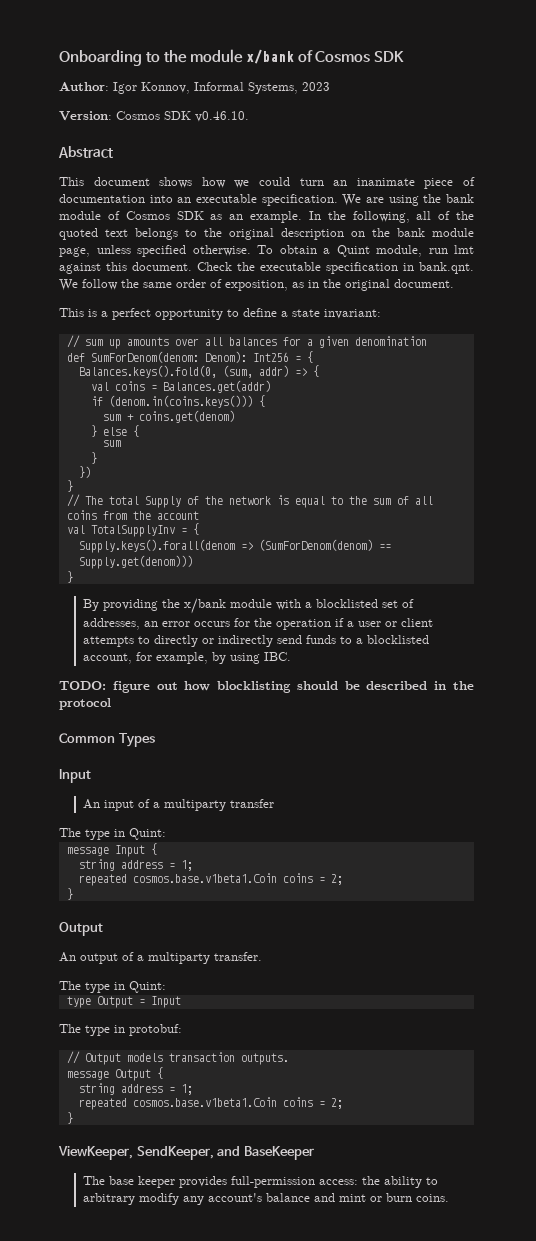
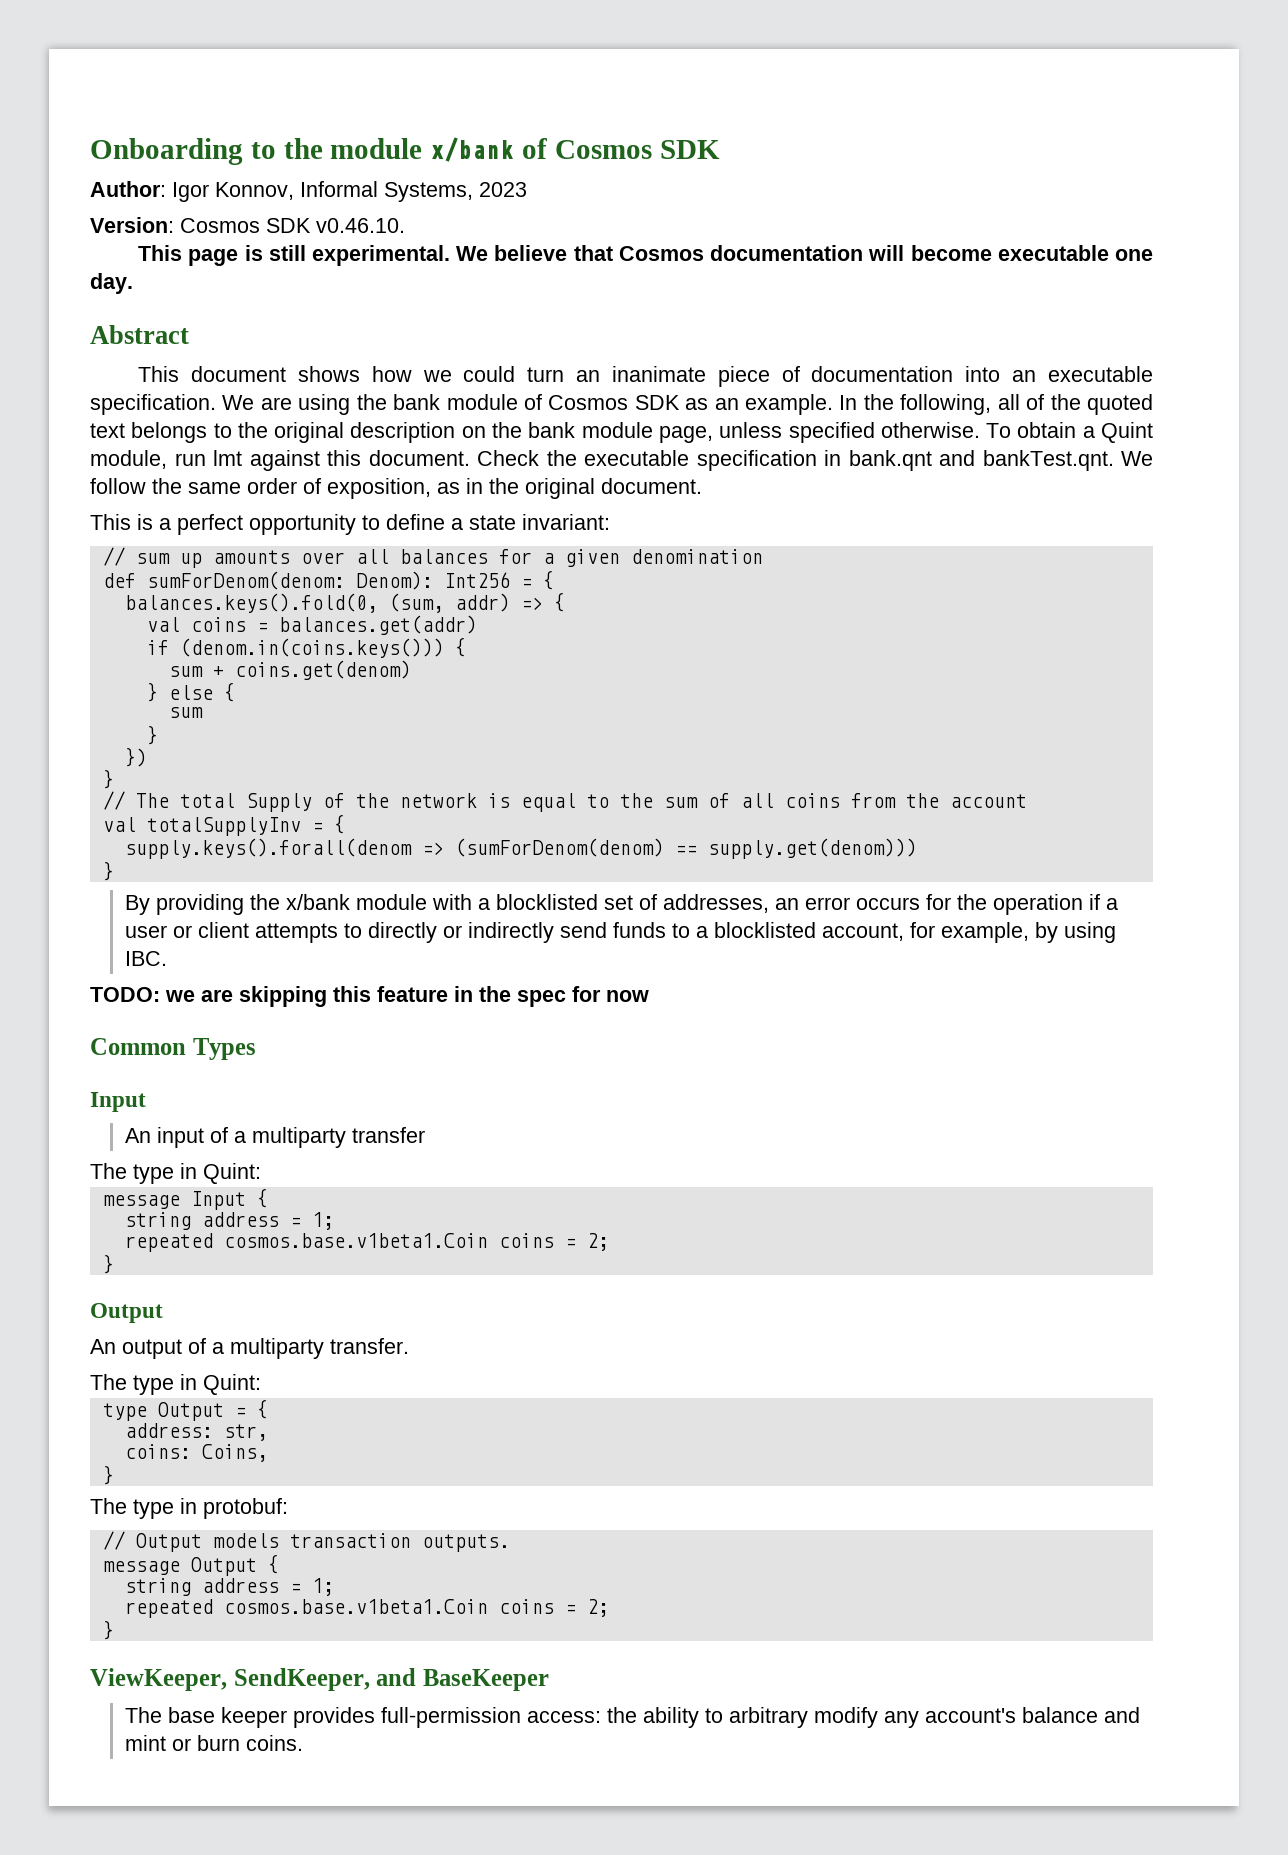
(249, 116) none -> [138,245,1153,266] [90,273,133,294] // This page is still experimental. We believe that Cosmos documentation will become executable one day.
[419,262,474,274] bank.qnt. -> [848,450,1114,471] bank.qnt and bankTest.qnt.
[90,351,199,363] SumForDenom(denom: -> [146,571,345,590] sumForDenom(denom:
[78,365,217,378] Balances.keys().fold(0, -> [124,593,378,613] balances.keys().fold(0,
[162,380,271,393] Balances.get(addr) -> [278,615,477,635] balances.get(addr)
[90,523,199,537] [78,539,391,553] [78,555,193,569] TotalSupplyInv = { // Supply.keys().forall(denom => (SumForDenom(denom) == Supply.get(denom))) -> [146,814,345,836] [124,838,917,859] totalSupplyInv = { // supply.keys().forall(denom => (sumForDenom(denom) == supply.get(denom)))
[112,681,474,693] [59,698,111,710] figure out how blocklisting should be described in the protocol -> [165,986,649,1007] we are skipping this feature in the spec for now
[150,996,181,1008] Input -> [256,1399,268,1419] [124,1423,268,1441] [124,1444,268,1462] [102,1465,114,1485] { // address: str, // coins: Coins, // }

